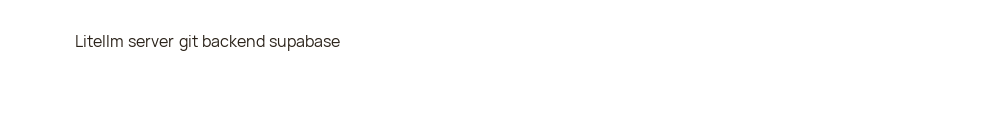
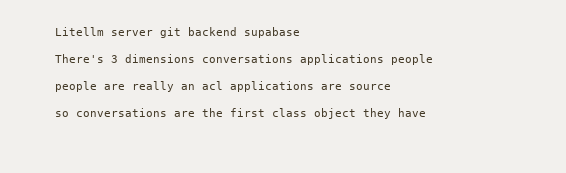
(341, 43) none -> [55,54,433,65] [55,81,391,92] [55,108,426,119] // There's 3 dimensions conversations applications people // people are really an acl applications are source // so conversations are the first class object they have

